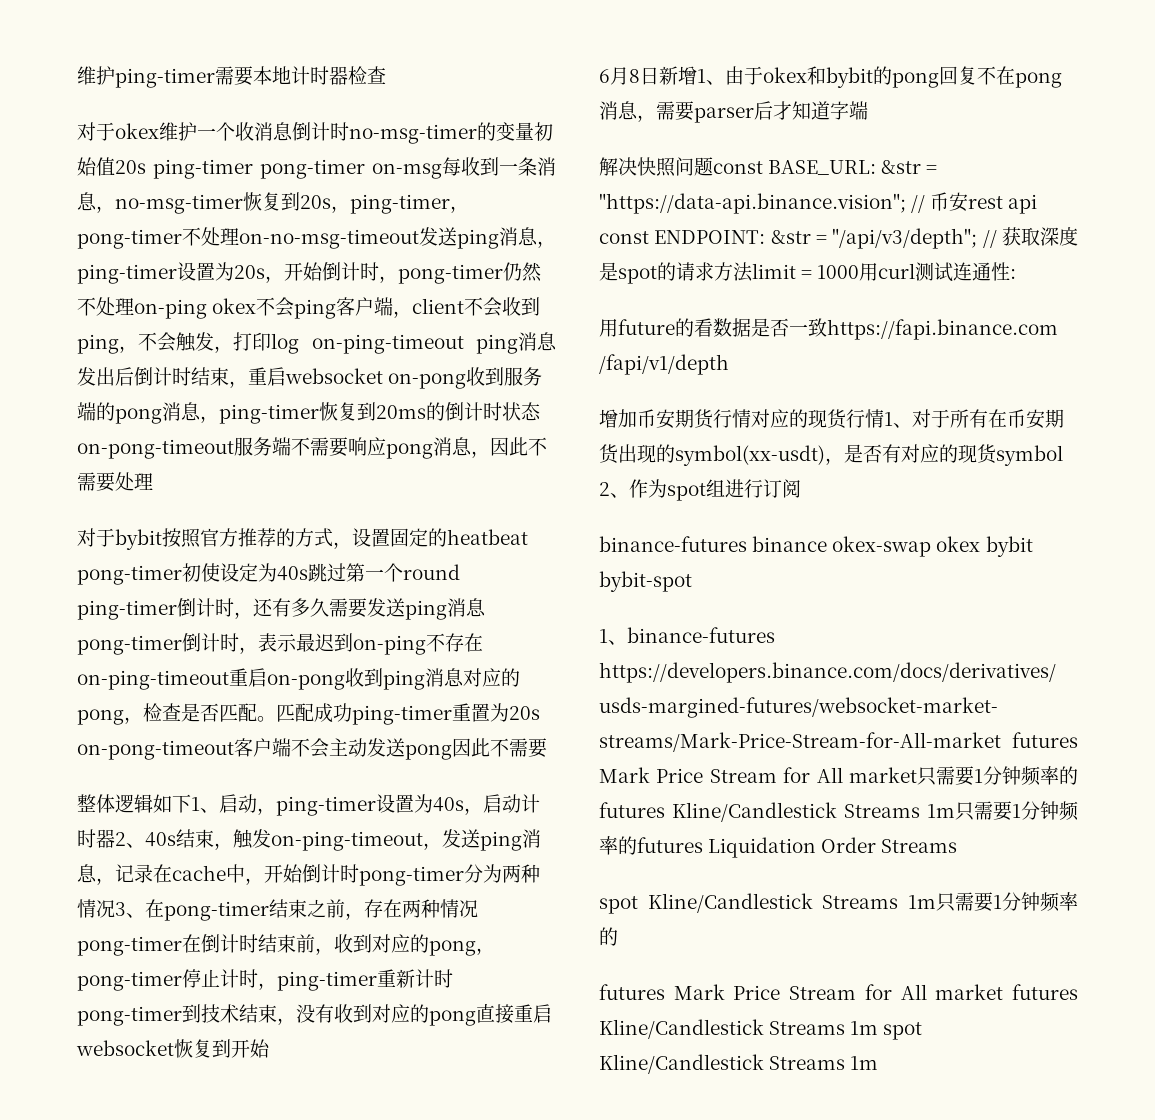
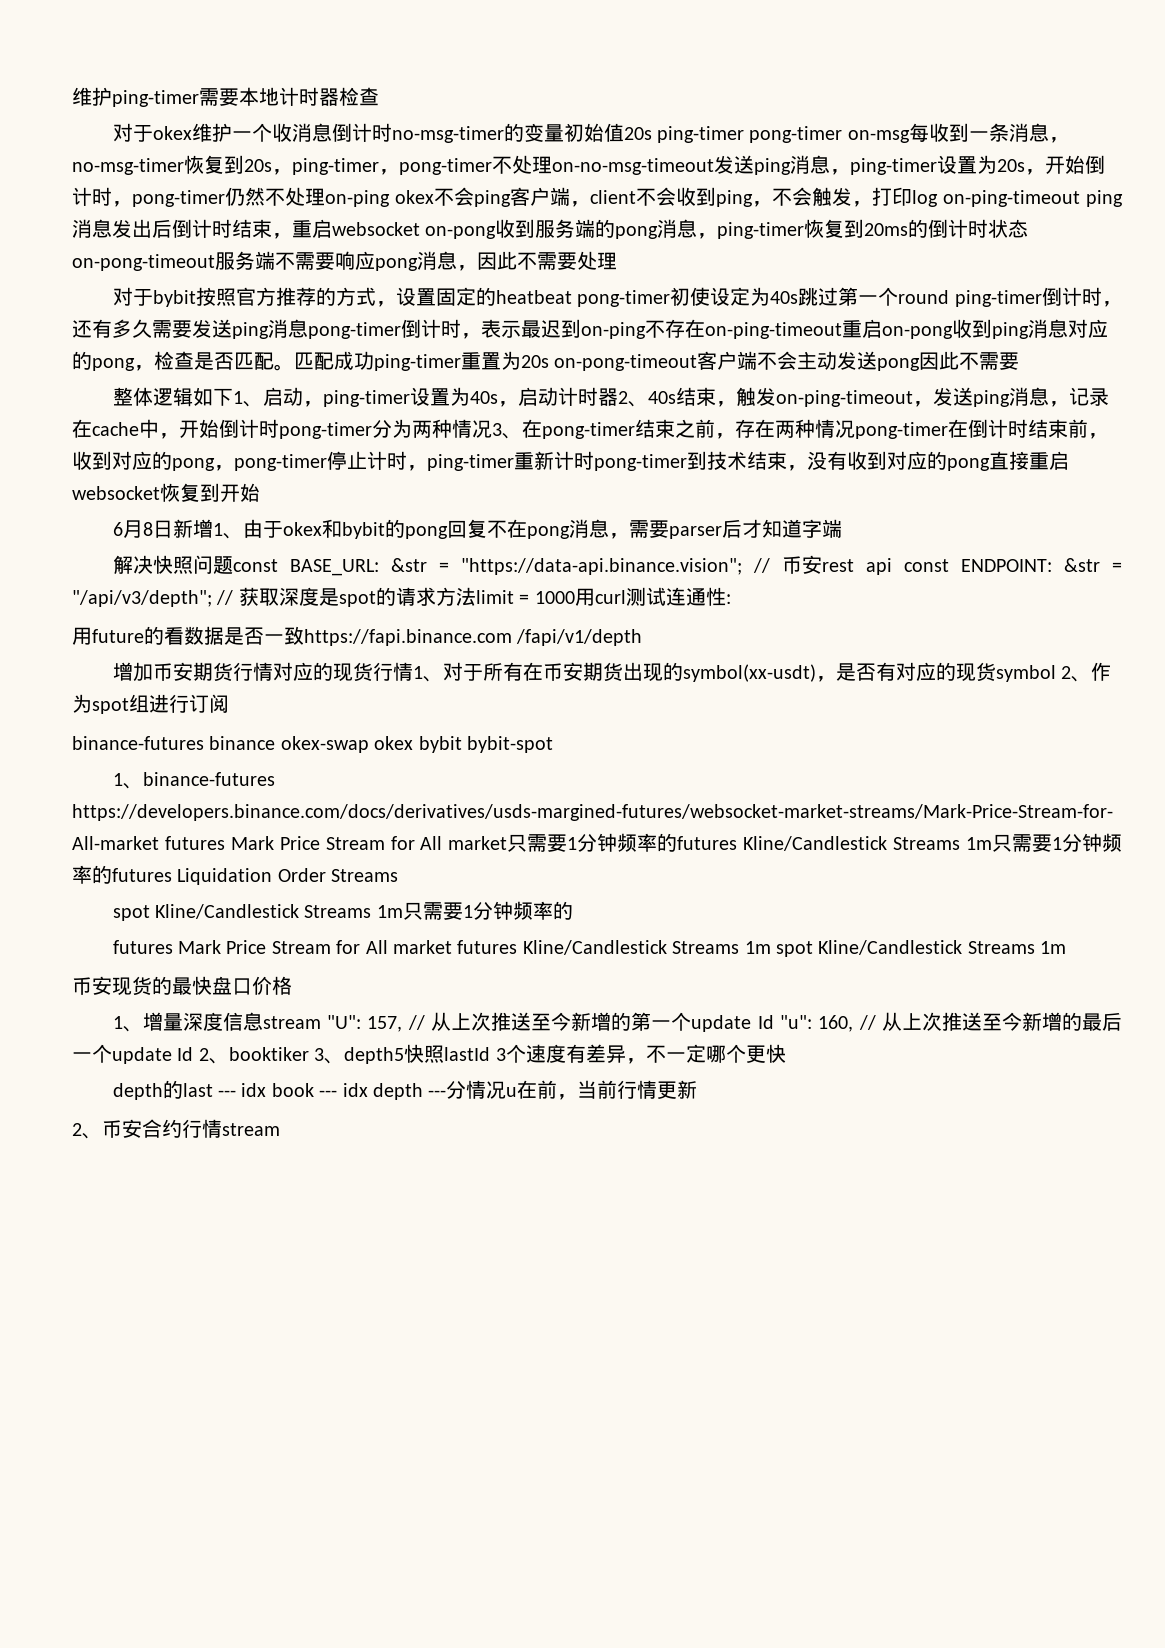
(879, 1063) none -> [72,976,292,996] [112,1012,1122,1032] [72,1044,786,1064] [112,1080,698,1100] [72,1119,280,1139] // 币安现货的最快盘口价格 // 1、增量深度信息stream "U": 157, // 从上次推送至今新增的第一个update Id "u": 160, // 从上次推送至今新增的最后一个update Id 2、booktiker 3、depth5快照lastId 3个速度有差异，不一定哪个更快 // depth的last --- idx book --- idx depth ---分情况u在前，当前行情更新 // 2、币安合约行情stream

